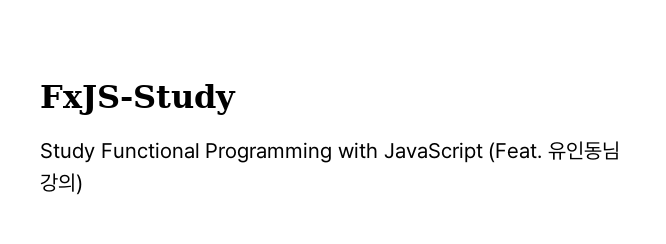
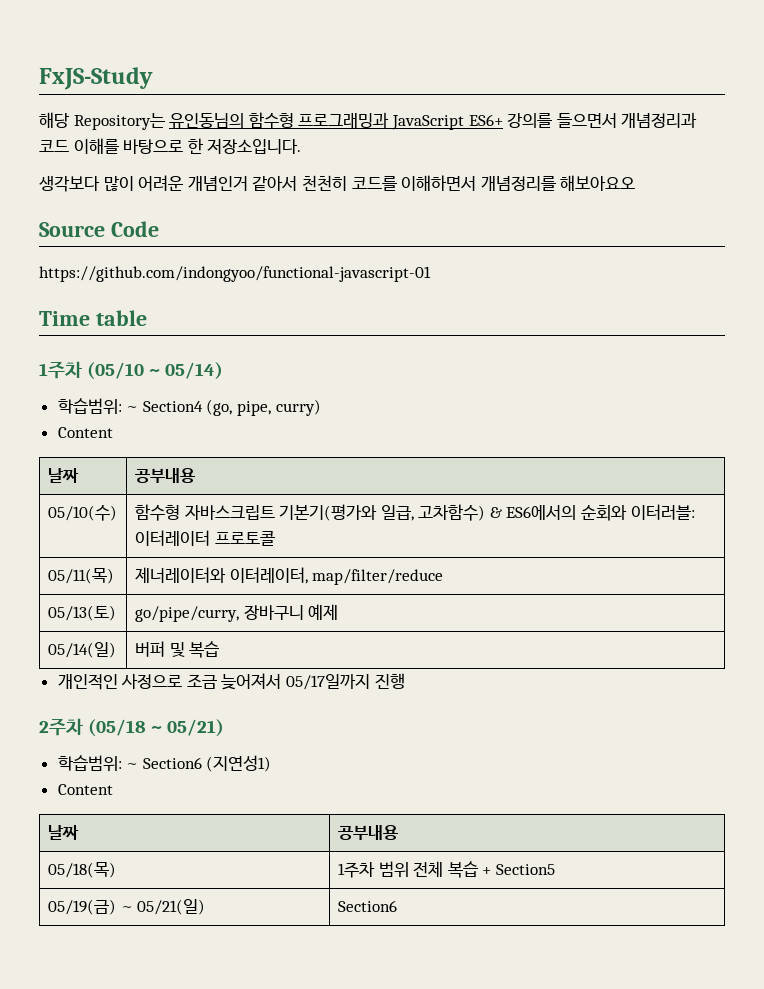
[40,141,621,163] [40,173,83,195] Study Functional Programming with JavaScript (Feat. 유인동님 강의) -> [39,112,698,130] [39,138,302,154] [39,175,636,192] [39,221,159,237] [39,266,431,282] [39,310,147,326] [39,361,224,380] [57,398,321,416] [57,427,113,438] [47,468,79,483] [134,468,196,483] [47,505,117,521] [134,504,695,521] [134,530,275,546] [47,568,114,584] [134,567,444,585] [47,605,116,621] [134,604,339,622] [47,642,116,658] [134,641,220,658] [57,673,405,690] [39,718,225,737] [57,755,272,772] [57,784,113,795] [47,825,79,840] [337,825,399,840] [47,862,116,878] [337,861,555,878] [47,899,206,915] [337,900,397,912] 해당 Repository는 유인동님의 함수형 프로그래밍과 JavaScript ES6+ 강의를 들으면서 개념정리과 코드 이해를 바탕으로 한 저장소입니다. // 생각보다 많이 어려운 개념인거 같아서 천천히 코드를 이해하면서 개념정리를 해보아요오 // Source Code // https://github.com/indongyoo/functional-javascript-01 // Time table // 1주차 (05/10 ~ 05/14) // 학습범위: ~ Section4 (go, pipe, curry) // Content // 날짜 | 공부내용 // 05/10(수) | 함수형 자바스크립트 기본기(평가와 일급, 고차함수) & ES6에서의 순회와 이터러블: 이터레이터 프로토콜 // 05/11(목) | 제너레이터와 이터레이터, map/filter/reduce // 05/13(토) | go/pipe/curry, 장바구니 예제 // 05/14(일) | 버퍼 및 복습 // 개인적인 사정으로 조금 늦어져서 05/17일까지 진행 // 2주차 (05/18 ~ 05/21) // 학습범위: ~ Section6 (지연성1) // Content // 날짜 | 공부내용 // 05/18(목) | 1주차 범위 전체 복습 + Section5 // 05/19(금) ~ 05/21(일) | Section6

